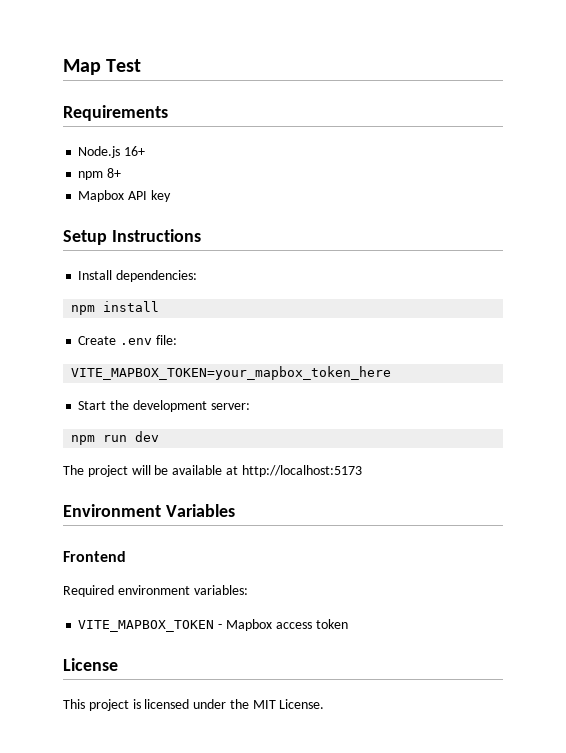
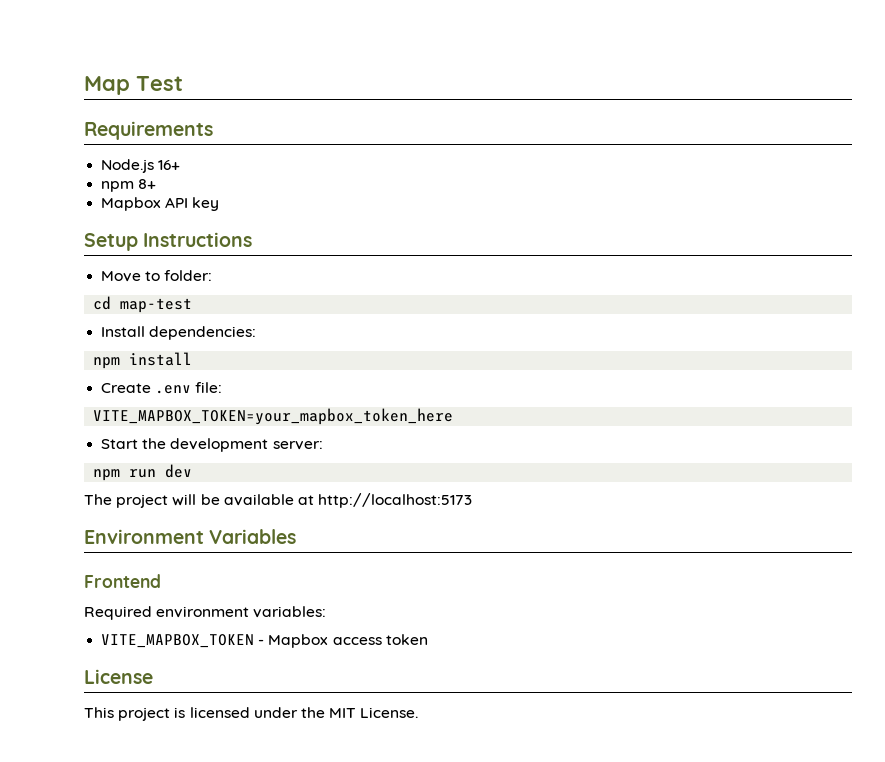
(201, 235) none -> [101,270,213,282] [93,296,193,313] // Move to folder: // cd map-test

